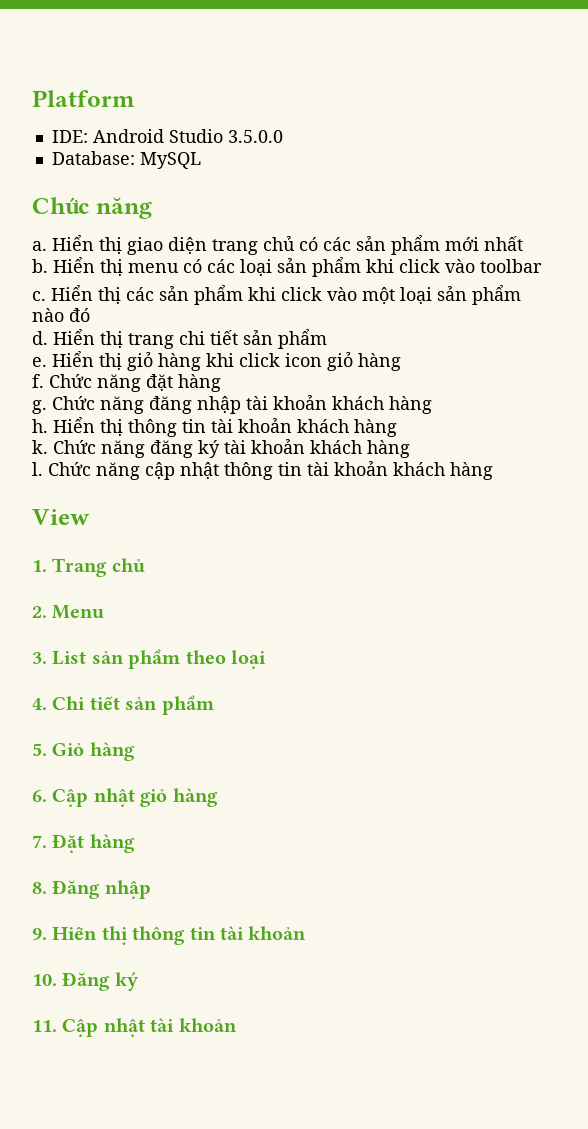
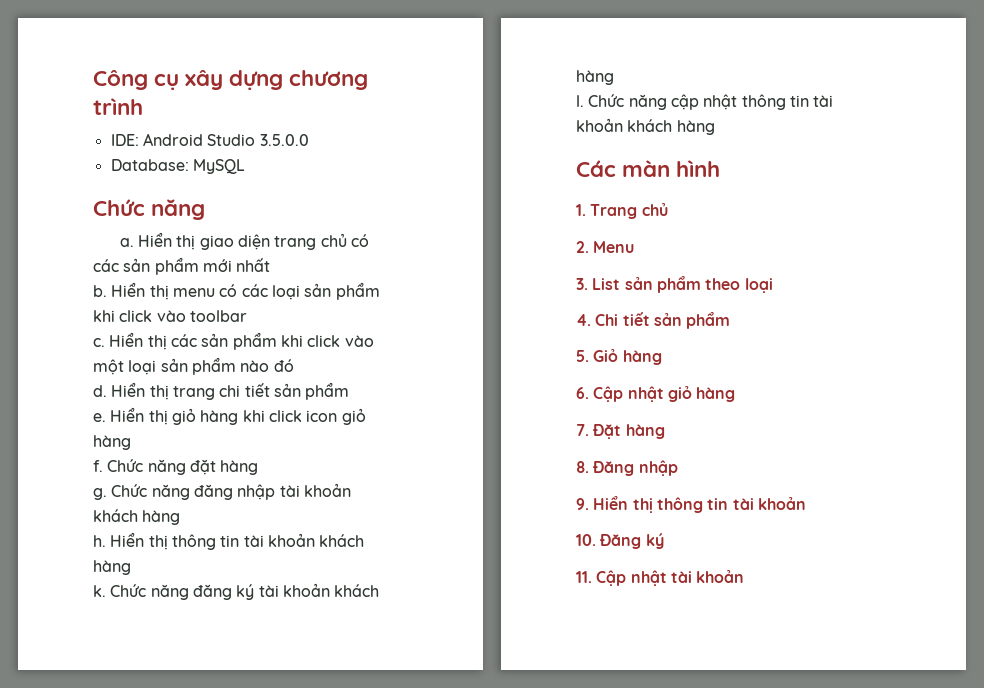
[32,90,135,107] Platform -> [93,70,369,90] [93,98,143,115] Công cụ xây dựng chương trình
[32,509,90,525] View -> [576,160,721,177] Các màn hình

